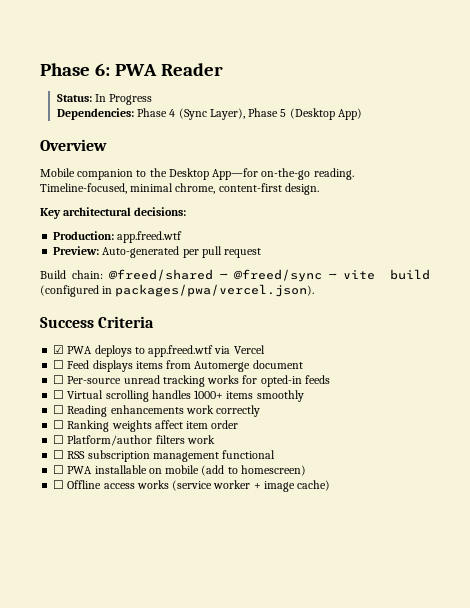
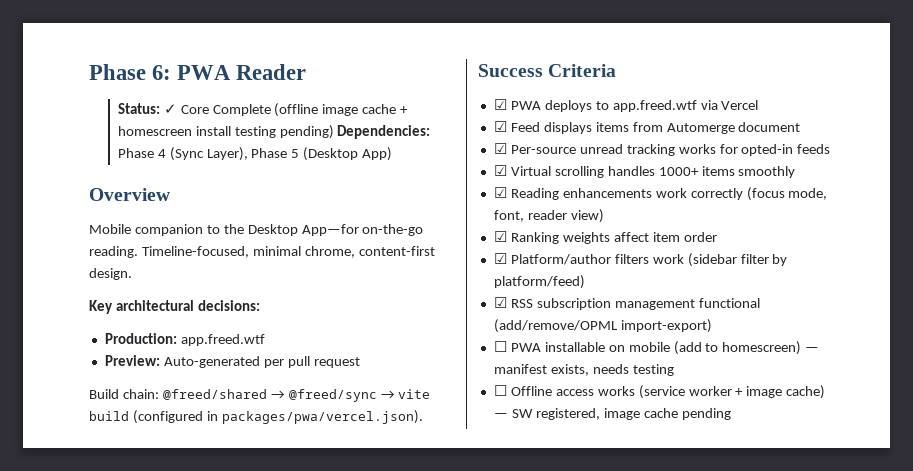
[95,94,153,105] In Progress // -> [163,103,409,117] [117,125,334,139] ✓ Core Complete (offline image cache + homescreen install testing pending)
[53,360,65,369] ☐ -> [493,121,507,132] ☑
[53,375,65,384] ☐ -> [493,143,507,154] ☑
[53,390,65,399] ☐ -> [493,165,507,176] ☑
[53,405,65,414] ☐ -> [493,187,507,198] ☑
[53,420,65,429] // ☐ -> [746,187,828,201] [493,209,604,223] [493,231,507,242] (focus mode, font, reader view) // ☑
[53,435,65,444] ☐ -> [493,253,507,264] ☑
[53,450,65,459] // ☐ -> [687,253,788,267] [493,275,585,289] [493,297,507,308] (sidebar filter by platform/feed) // ☑
(276, 454) none -> [493,319,712,333] (add/remove/OPML import-export)
(306, 470) none -> [805,347,820,352] [493,364,674,376] — manifest exists, needs testing
(331, 485) none -> [493,408,731,420] — SW registered, image cache pending

